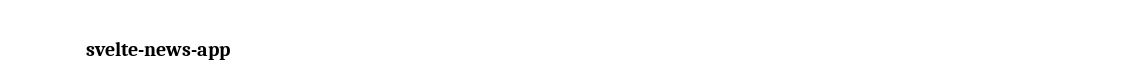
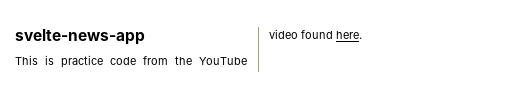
(230, 50) none -> [15,55,247,68] [269,29,362,39] // This is practice code from the YouTube video found here.

